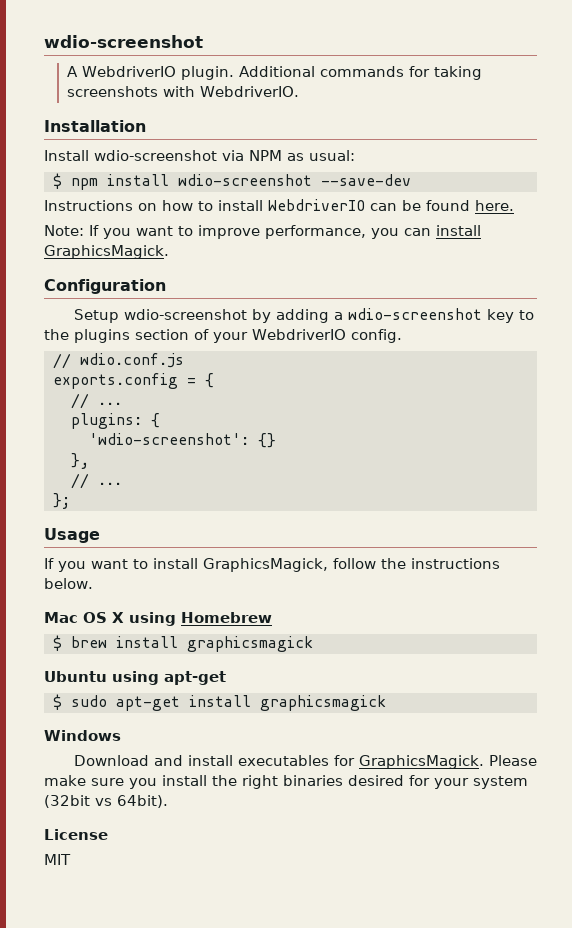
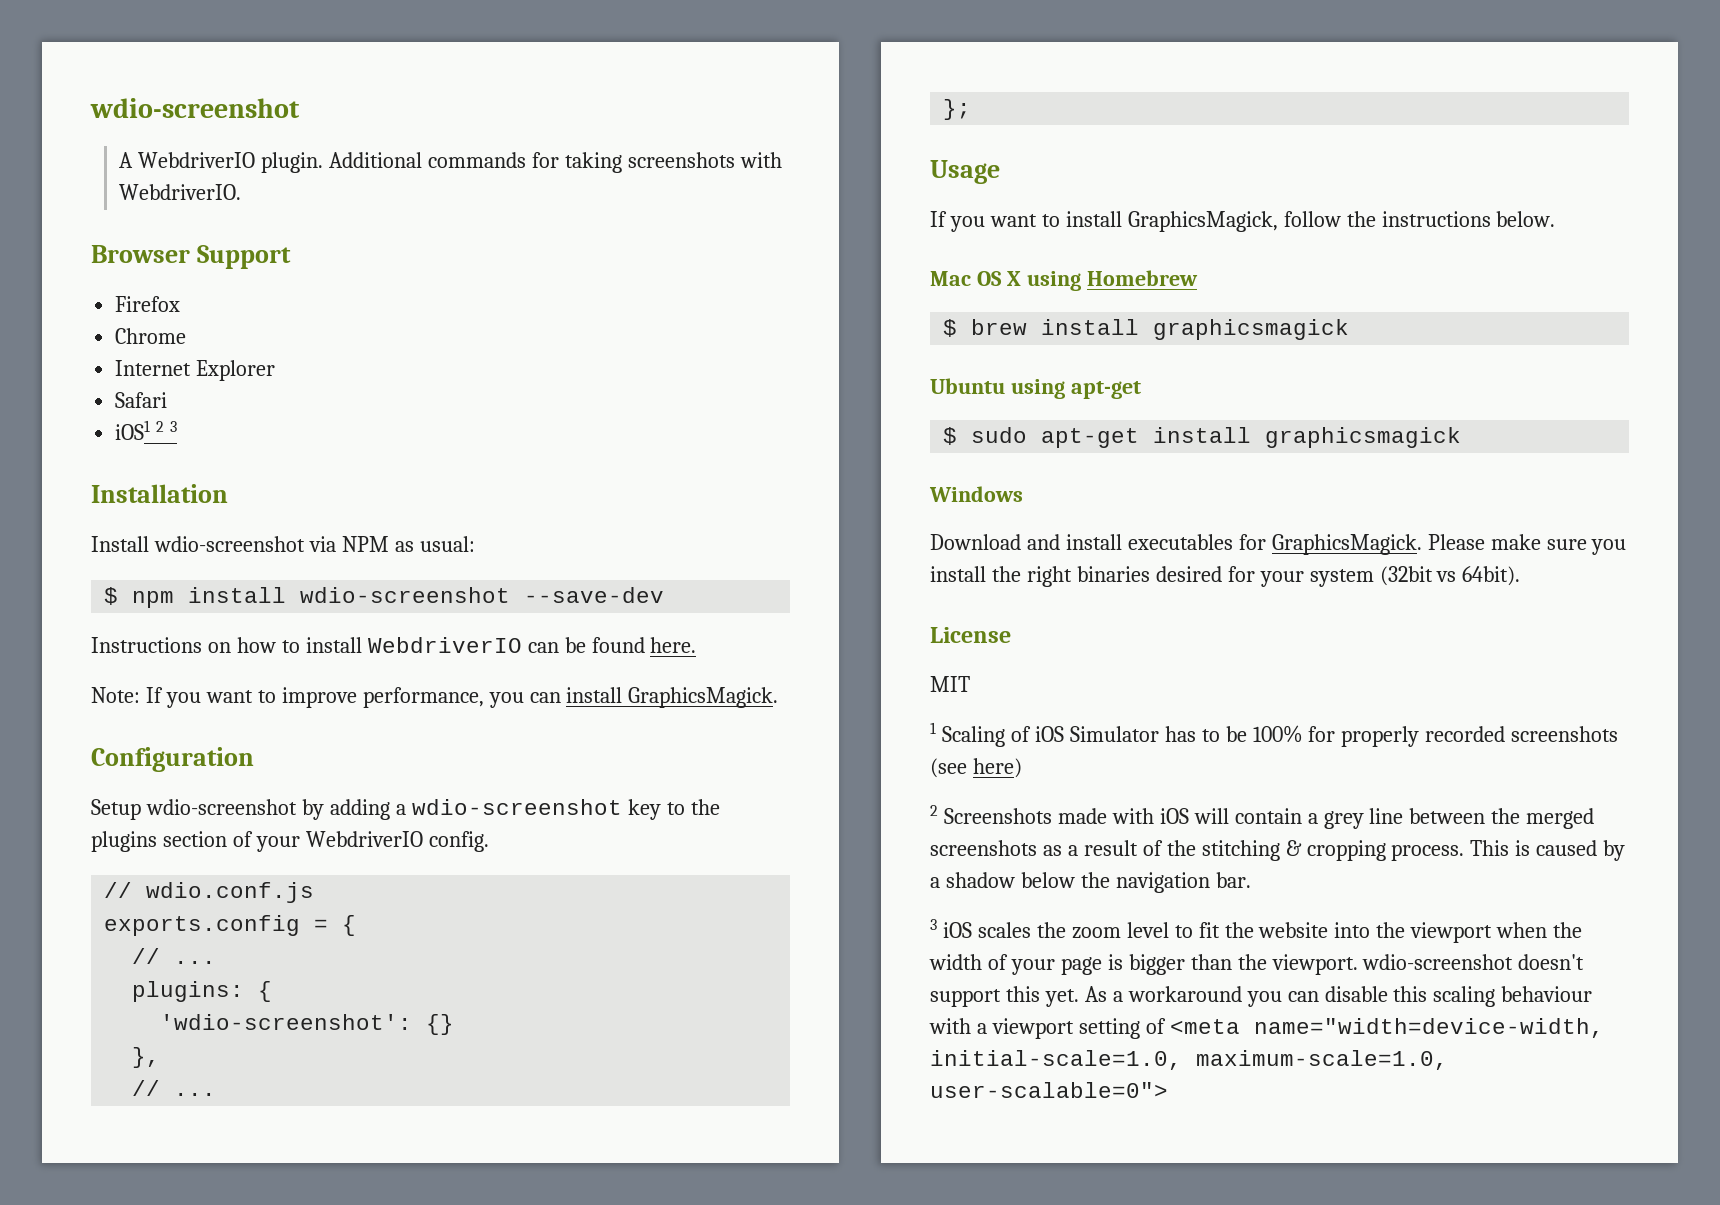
(299, 91) none -> [91,245,291,269] [115,296,181,312] [115,328,187,344] [115,360,276,381] [115,392,168,408] [115,420,178,440] // Browser Support // Firefox // Chrome // Internet Explorer // Safari // iOS1 2 3
(71, 859) none -> [930,722,1619,747] [930,758,1022,778] [930,805,1595,829] [930,840,1626,861] [930,872,1251,893] [930,919,1583,943] [929,954,1585,975] [930,986,1593,1007] [929,1018,1604,1039] [930,1050,1448,1070] [930,1082,1168,1098] // 1 Scaling of iOS Simulator has to be 100% for properly recorded screenshots (see here) // 2 Screenshots made with iOS will contain a grey line between the merged screenshots as a result of the stitching & cropping process. This is caused by a shadow below the navigation bar. // 3 iOS scales the zoom level to fit the website into the viewport when the width of your page is bigger than the viewport. wdio-screenshot doesn't support this yet. As a workaround you can disable this scaling behaviour with a viewport setting of <meta name="width=device-width, initial-scale=1.0, maximum-scale=1.0, user-scalable=0">

